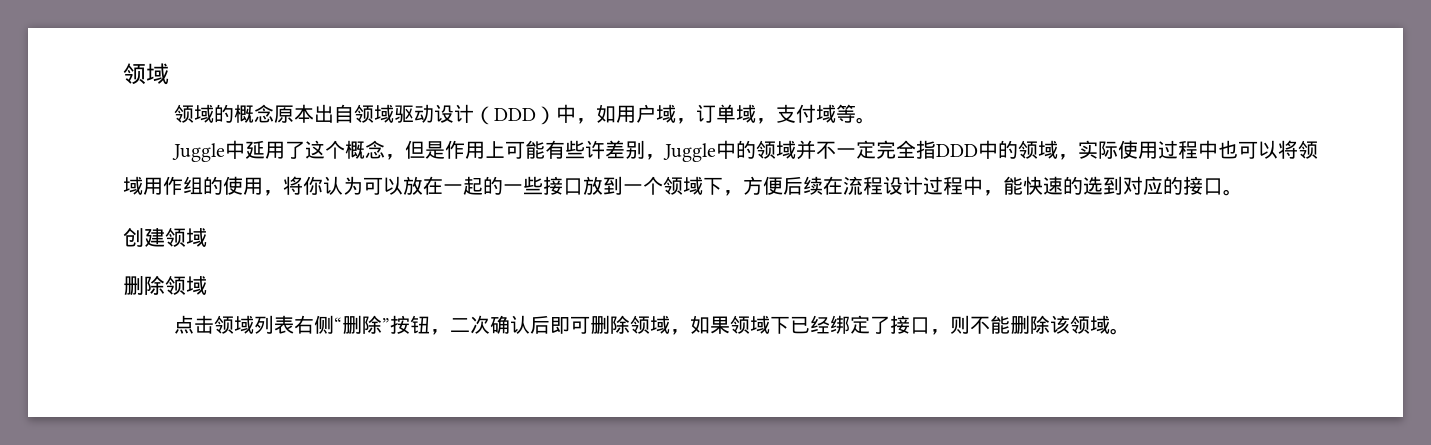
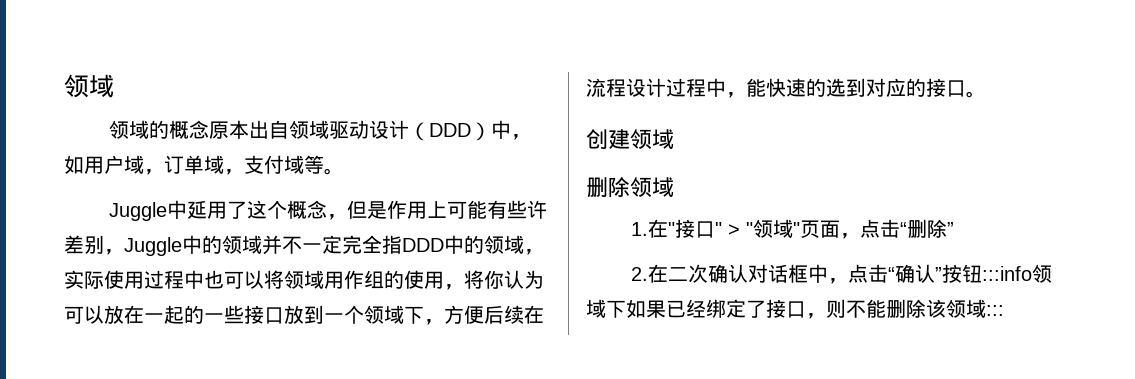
[173,315,334,334] 点击领域列表右侧 -> [630,219,900,239] 1.在"接口" > "领域"页面，点击
[389,315,450,335] 按钮， -> [630,264,668,283] // 2.在
[529,315,790,335] 后即可删除领域，如果领域下 -> [747,264,1052,284] [586,299,666,318] 对话框中，点击“确认”按钮:::info领域下如果
[1109,328,1130,335] 。 -> [986,305,1004,316] :::

